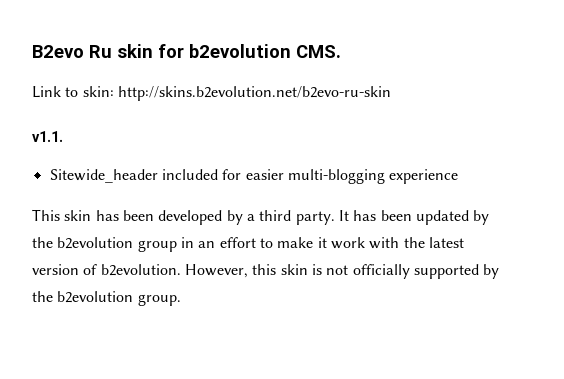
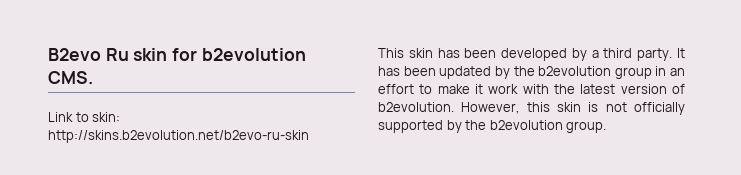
[32,131,63,142] [49,169,459,184] // v1.1. // Sitewide_header included for easier multi-blogging experience -> (309, 136) none

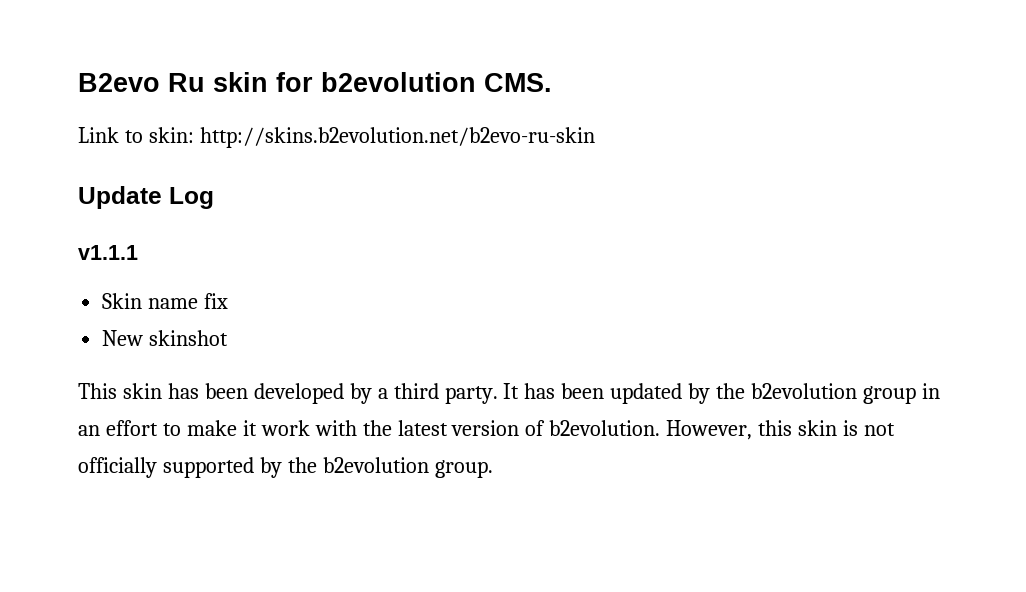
(309, 136) none -> [78,186,214,209] [78,245,138,260] [102,293,229,309] [102,330,229,346] // Update Log // v1.1.1 // Skin name fix // New skinshot

